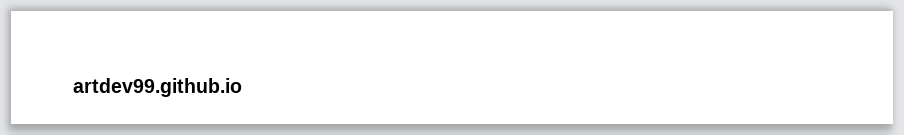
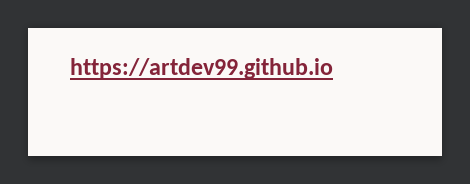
[73,78,242,97] artdev99.github.io -> [70,58,333,79] https://artdev99.github.io

